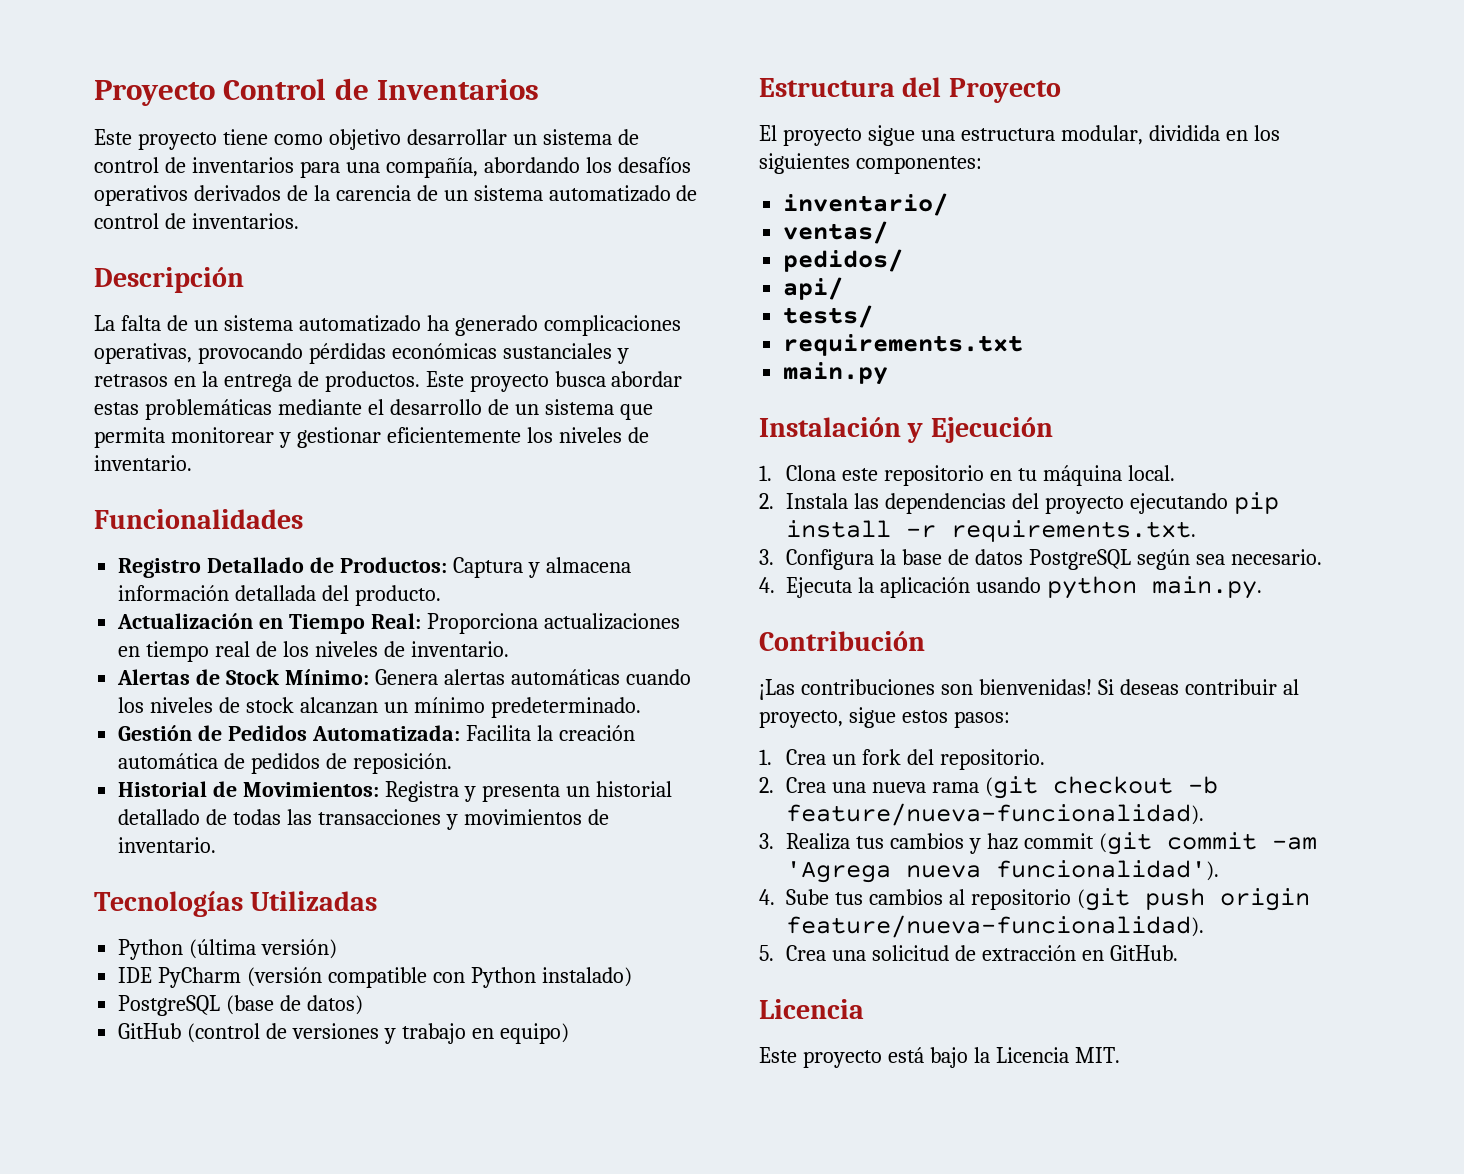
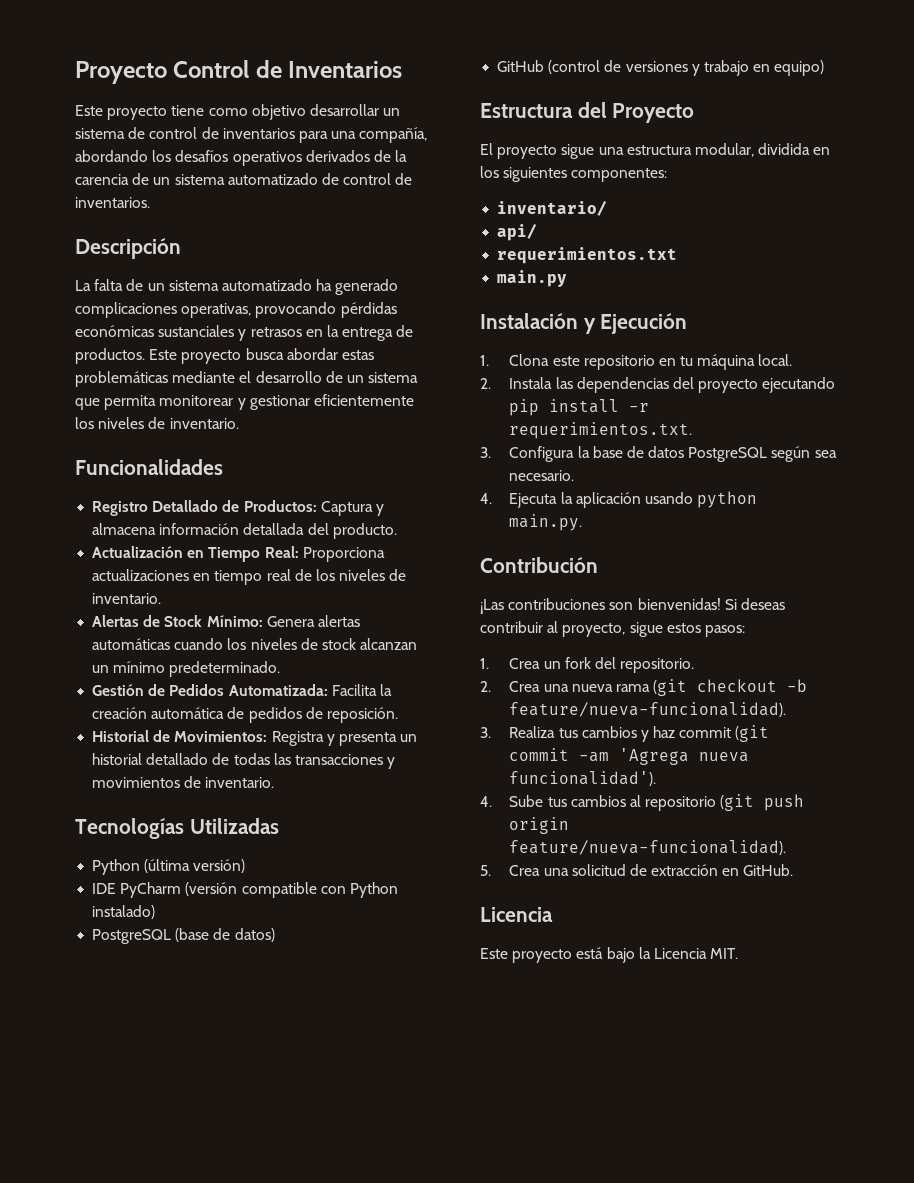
[783,221,889,244] [783,249,904,272] // ventas/ // pedidos/ -> (608, 208) none
[783,305,874,328] [783,334,1024,356] tests/ // requirements.txt -> [497,247,678,264] requerimientos.txt
[951,520,1197,542] requirements.txt. -> [509,422,693,439] requerimientos.txt.

